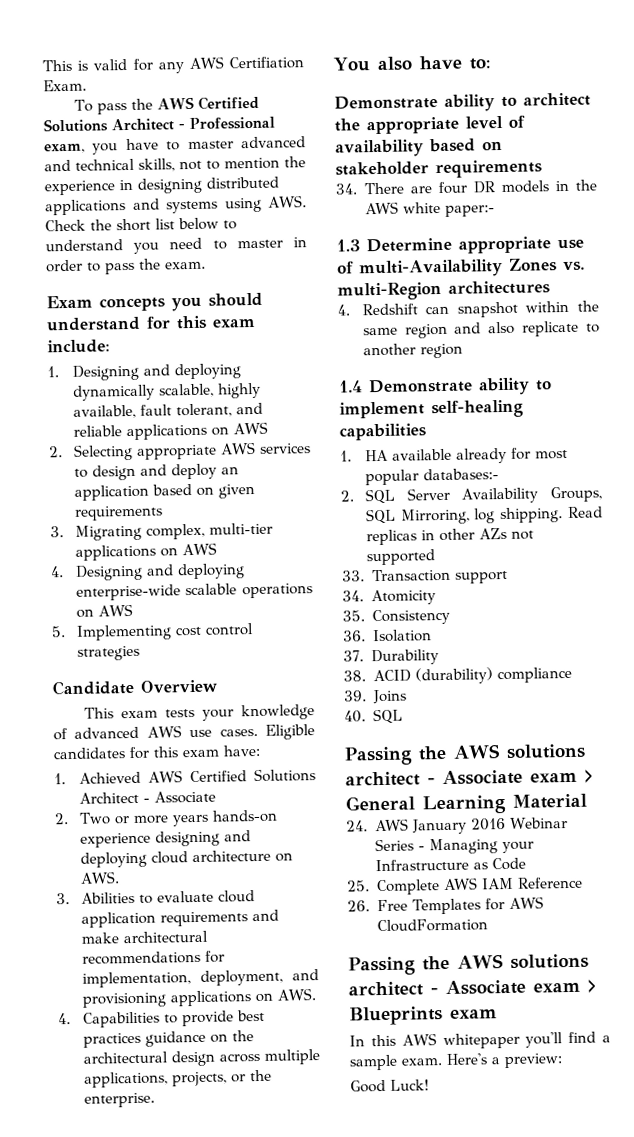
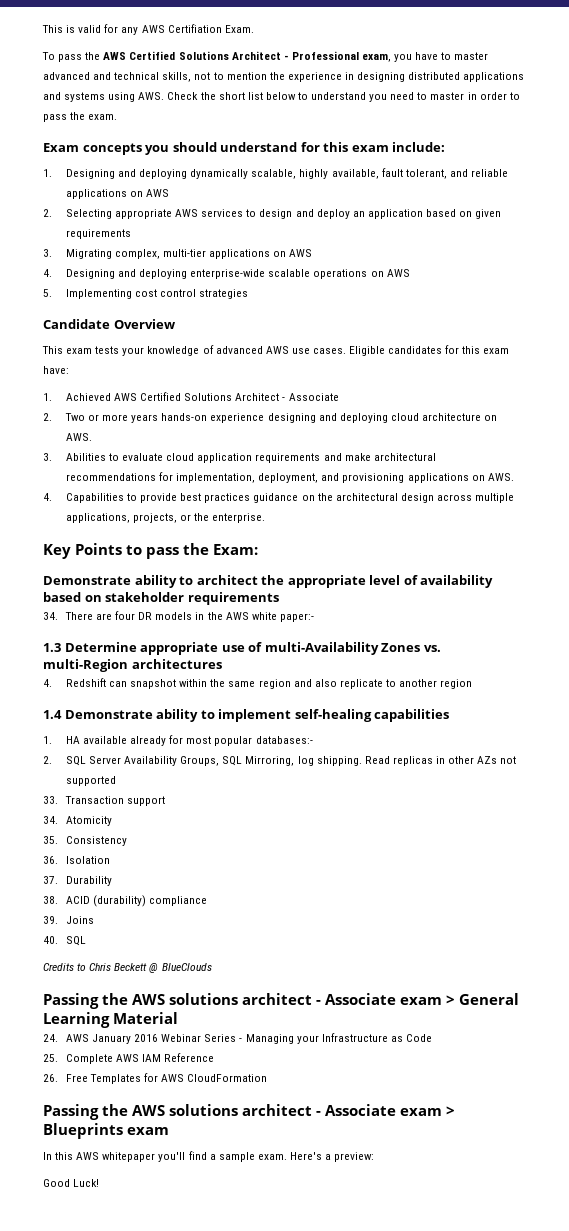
[333,55,492,72] You also have to: -> [43,543,258,559] Key Points to pass the Exam:
(403, 716) none -> [43,963,212,973] // Credits to Chris Beckett @ BlueClouds

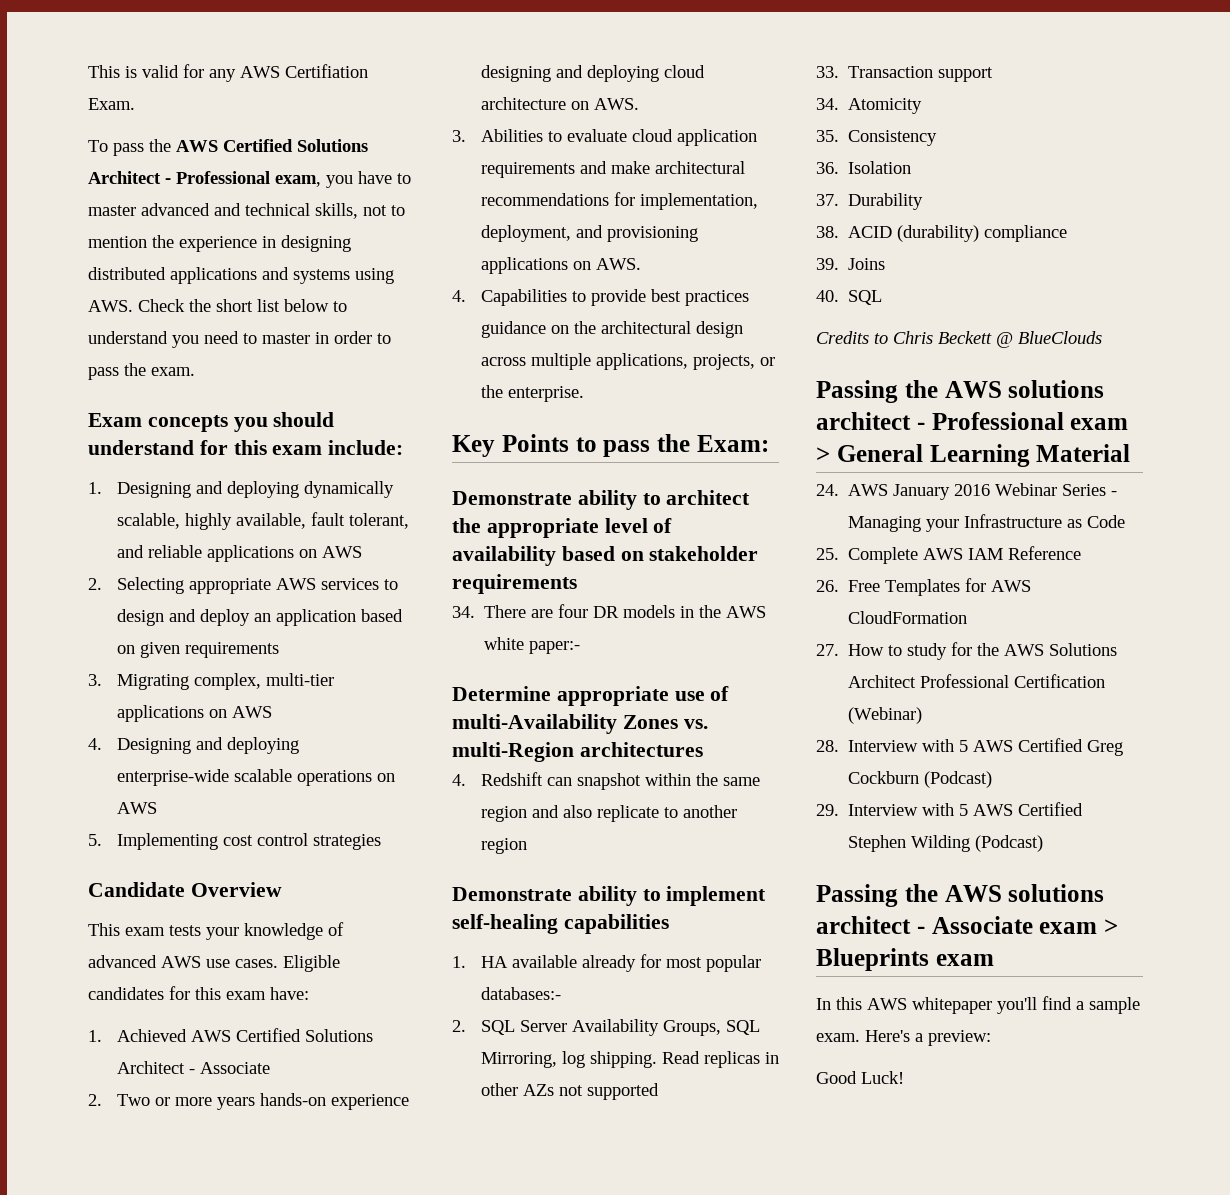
[43,643,61,652] 1.3 -> (581, 647) none
[43,710,62,719] 1.4 -> (527, 846) none
[325,993,396,1005] Associate -> [931,412,1064,430] Professional
(268, 1078) none -> [816,642,1118,660] [848,674,1106,688] [848,707,923,724] [816,738,1124,756] [848,771,993,788] [816,802,1084,816] [848,835,1044,852] // 27. How to study for the AWS Solutions Architect Professional Certification (Webinar) // 28. Interview with 5 AWS Certified Greg Cockburn (Podcast) // 29. Interview with 5 AWS Certified Stephen Wilding (Podcast)

